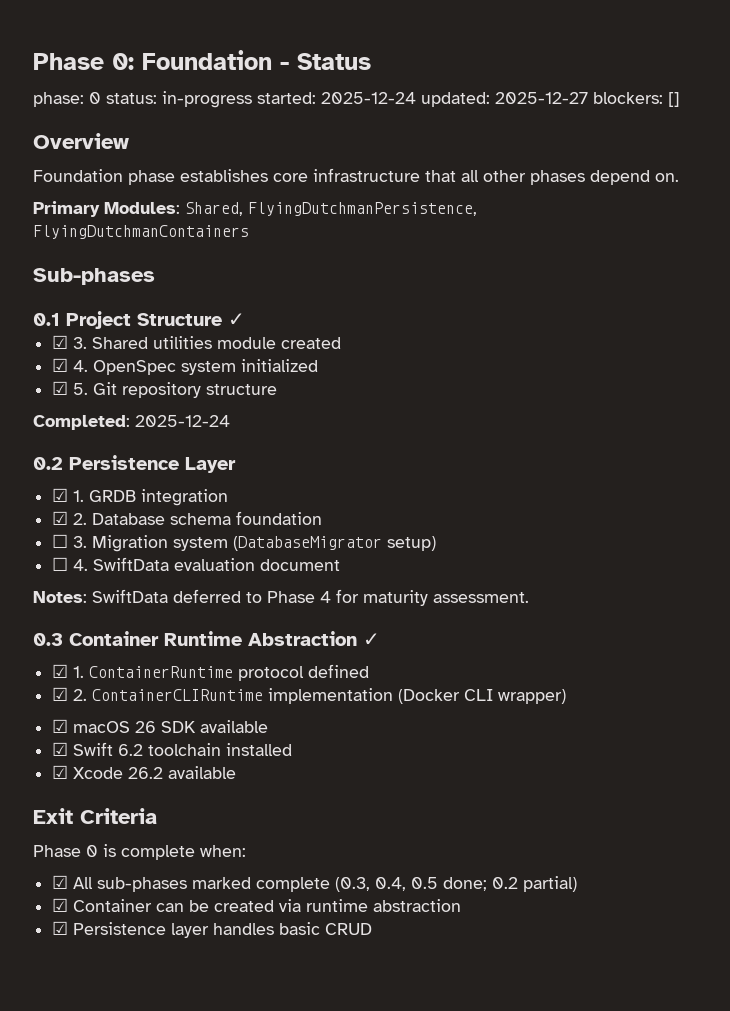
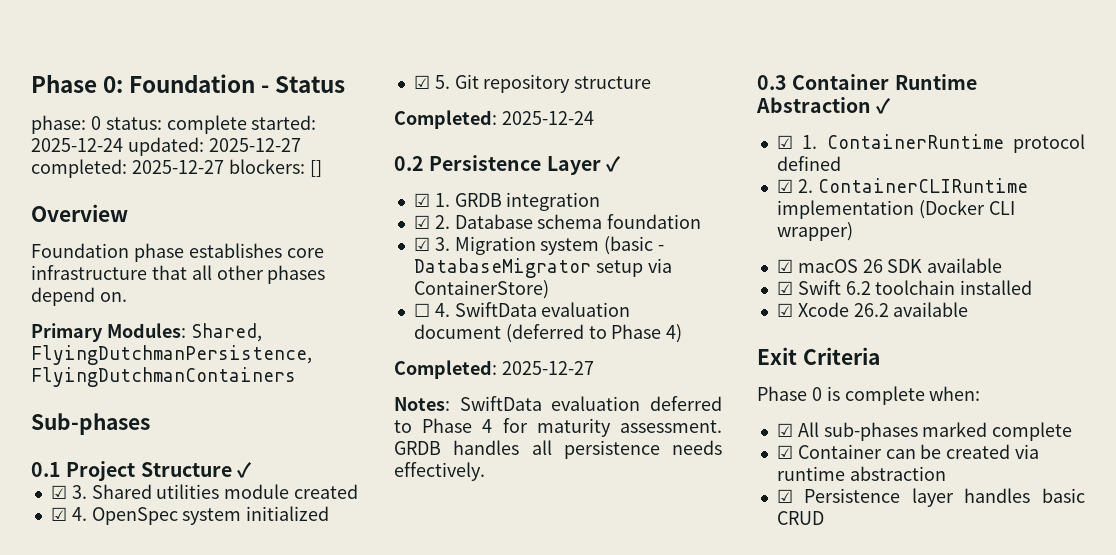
[162,91,252,108] in-progress -> [166,115,247,134] complete
(588, 98) none -> [31,159,224,178] completed: 2025-12-27
(236, 465) none -> [605,156,621,172] ✓
[52,534,69,548] ☐ -> [413,237,430,251] ☑
[233,536,437,551] (DatabaseMigrator setup) -> [604,236,665,255] [413,258,672,278] [413,280,549,299] (basic - DatabaseMigrator setup via ContainerStore)
(341, 565) none -> [505,324,683,343] [394,360,594,379] (deferred to Phase 4) // Completed: 2025-12-27
(168, 596) none -> [551,396,641,411] evaluation
(529, 597) none -> [394,440,722,459] [394,462,485,481] GRDB handles all persistence needs effectively.
[335,876,578,892] (0.3, 0.4, 0.5 done; 0.2 partial) -> (1073, 431) none

